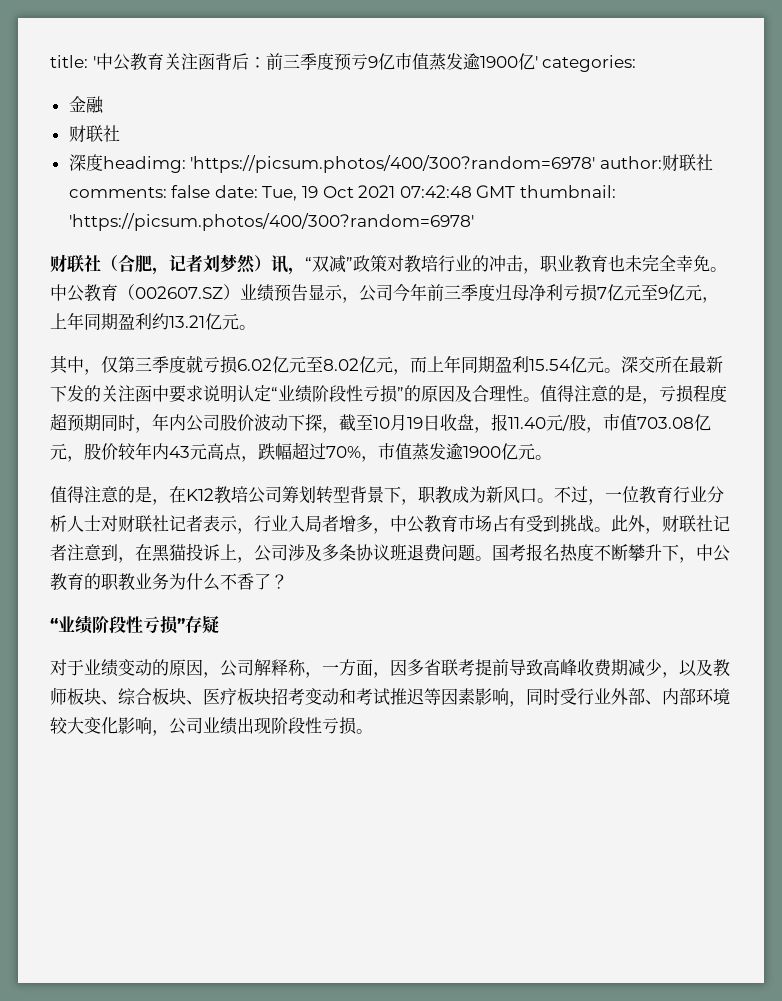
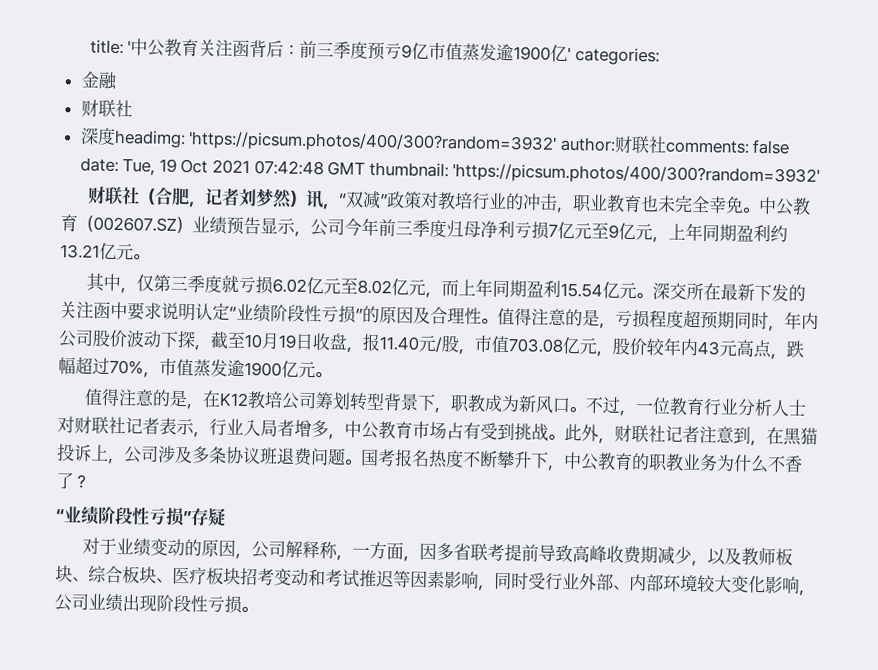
[190,155,596,173] 'https://picsum.photos/400/300?random=6978' -> [188,131,558,154] 'https://picsum.photos/400/300?random=3932'
[68,213,474,231] 'https://picsum.photos/400/300?random=6978' -> [452,163,821,186] 'https://picsum.photos/400/300?random=3932'

